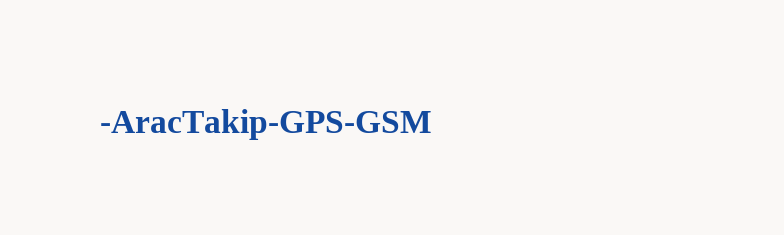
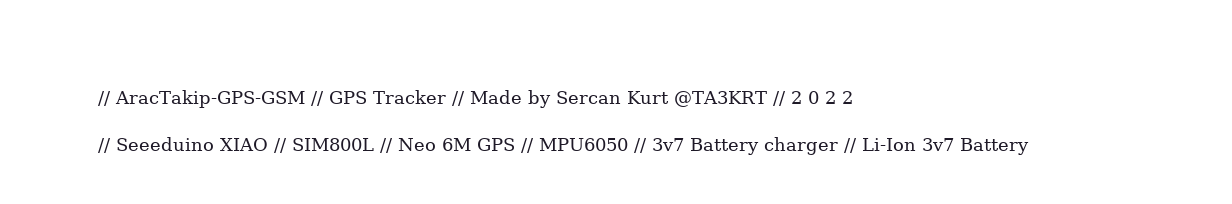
[100,109,432,140] -AracTakip-GPS-GSM -> [98,90,853,108] [98,137,1029,155] // AracTakip-GPS-GSM // GPS Tracker // Made by Sercan Kurt @TA3KRT // 2 0 2 2 // // Seeeduino XIAO // SIM800L // Neo 6M GPS // MPU6050 // 3v7 Battery charger // Li-Ion 3v7 Battery

